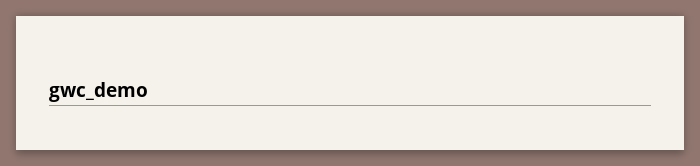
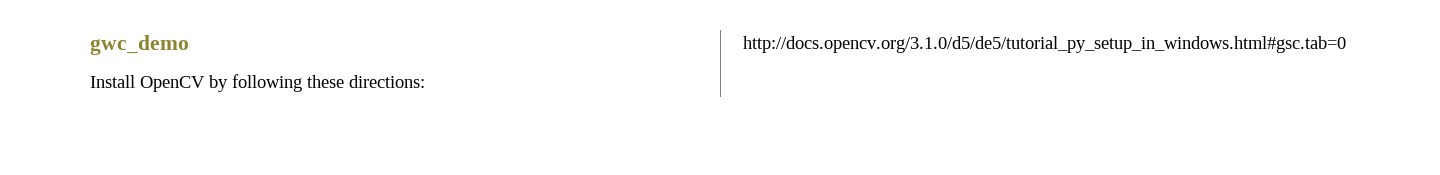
(148, 92) none -> [90,74,425,92] [743,36,1346,53] // Install OpenCV by following these directions: http://docs.opencv.org/3.1.0/d5/de5/tutorial_py_setup_in_windows.html#gsc.tab=0

